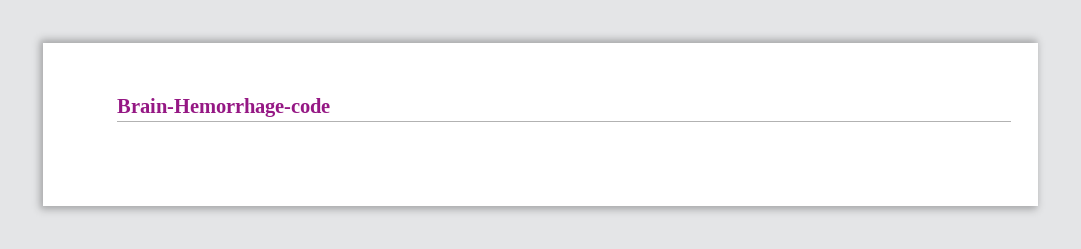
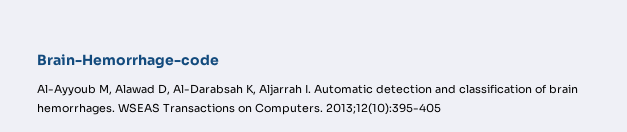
(330, 107) none -> [37,84,578,96] [37,103,441,115] // Al-Ayyoub M, Alawad D, Al-Darabsah K, Aljarrah I. Automatic detection and classification of brain hemorrhages. WSEAS Transactions on Computers. 2013;12(10):395-405

